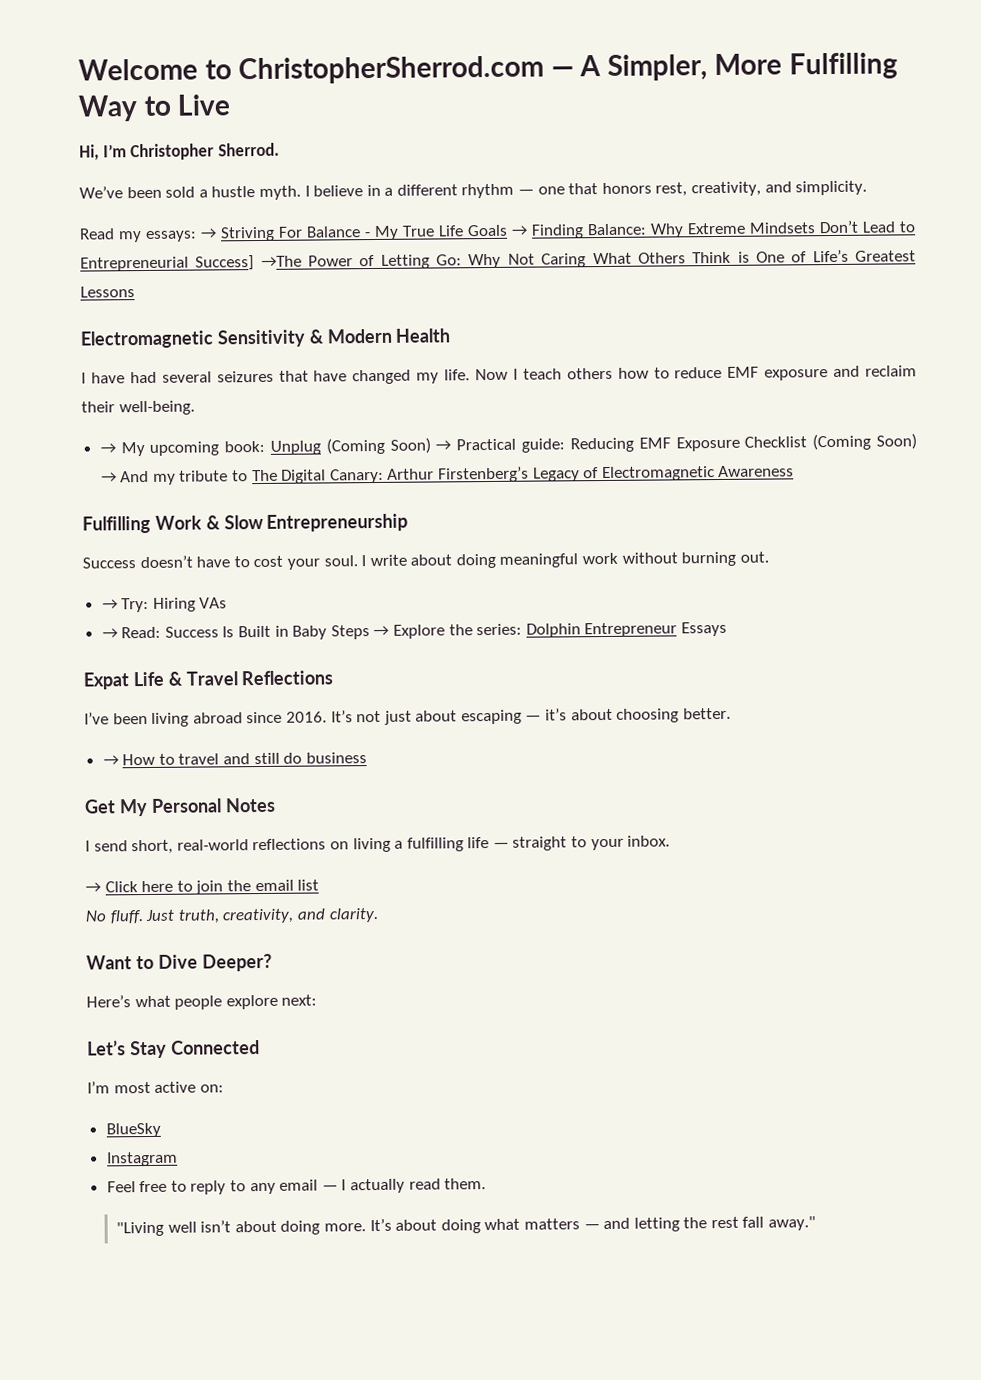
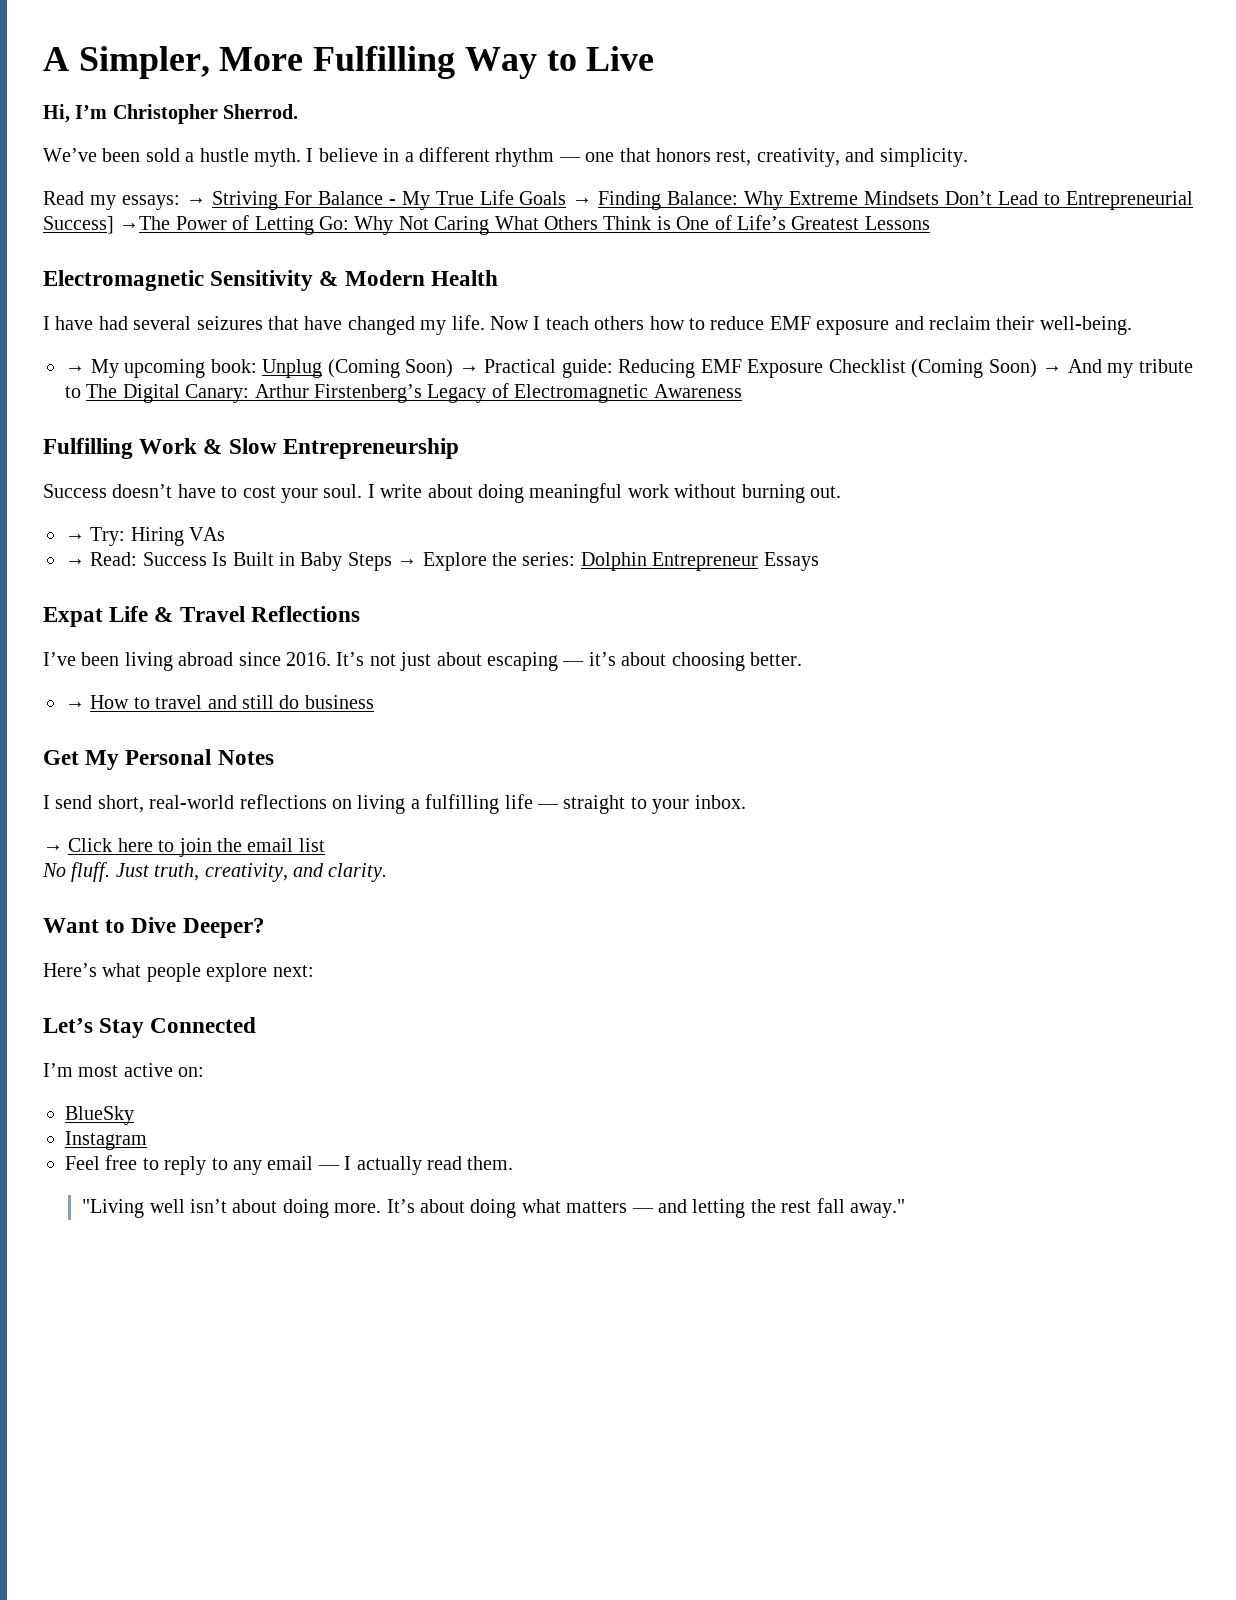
[78,55,574,85] Welcome to ChristopherSherrod.com — -> (43, 59) none

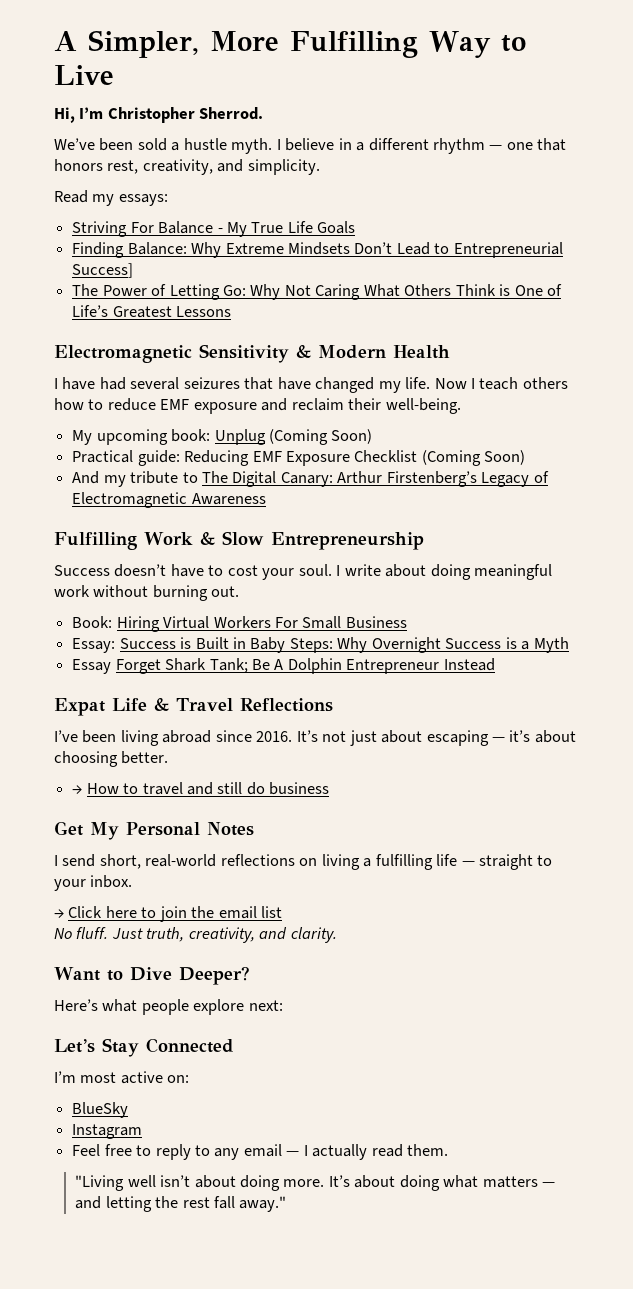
[185,197,206,205] → -> (168, 200) //
[572,197,593,205] → -> (356, 227) //
[119,216,171,230] →The -> [72,284,99,296] // The
[65,365,85,373] → -> (461, 406) none
[458,365,479,373] → -> (373, 436) //
[1042,365,1063,373] → -> (526, 457) //
[65,527,226,546] [65,552,576,571] → Try: Hiring VAs // → Read: Success Is Built in Baby Steps → Explore the series: -> [72,616,407,632] [72,637,569,653] [72,658,284,674] Book: Hiring Virtual Workers For Small Business // Essay: Success is Built in Baby Steps: Why Overnight Success is a Myth // Essay Forget Shark Tank; Be A
[763,552,819,571] Essays -> [443,658,495,671] Instead

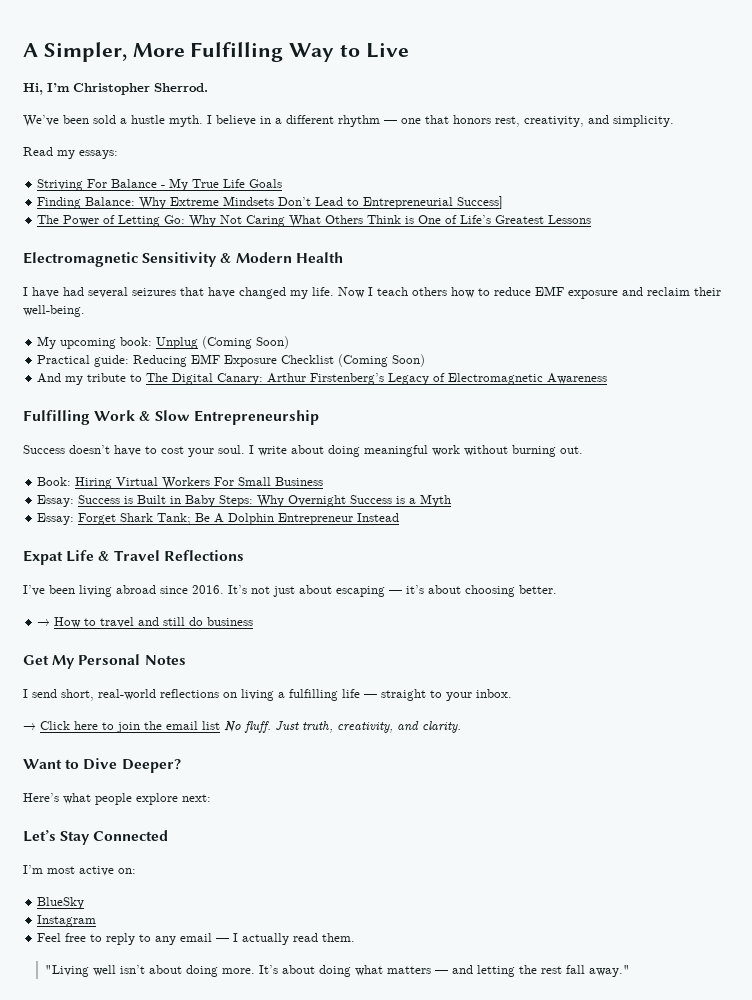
[72,659,112,674] Essay -> [37,513,75,525] Essay:
(283, 912) // -> (220, 725) none

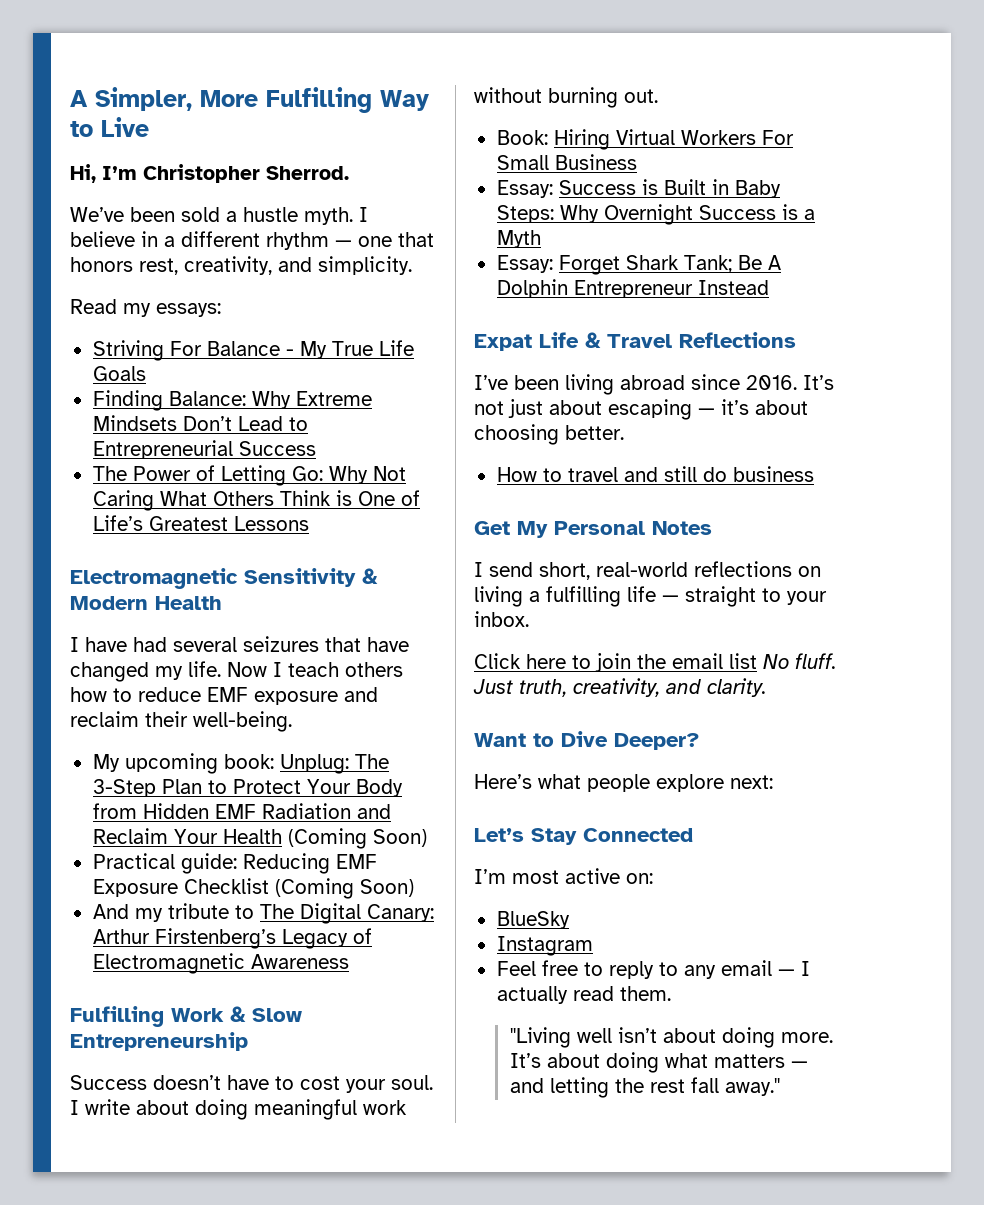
[457,196,504,209] Success] -> [238,441,316,456] Success
[156,337,199,349] Unplug -> [279,754,389,774] [92,779,403,797] [92,803,391,819] [92,828,282,844] Unplug: The 3-Step Plan to Protect Your Body from Hidden EMF Radiation and Reclaim Your Health
[37,619,51,626] → -> (624, 432) none
[23,723,36,730] → -> (529, 619) none

